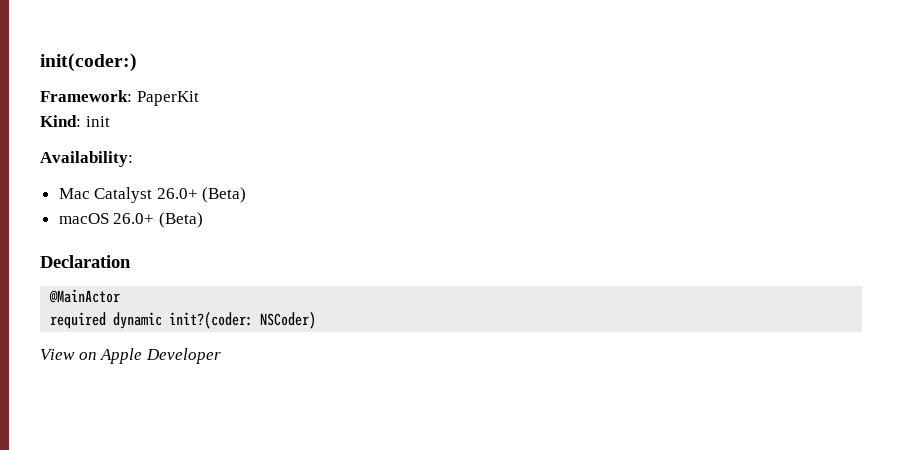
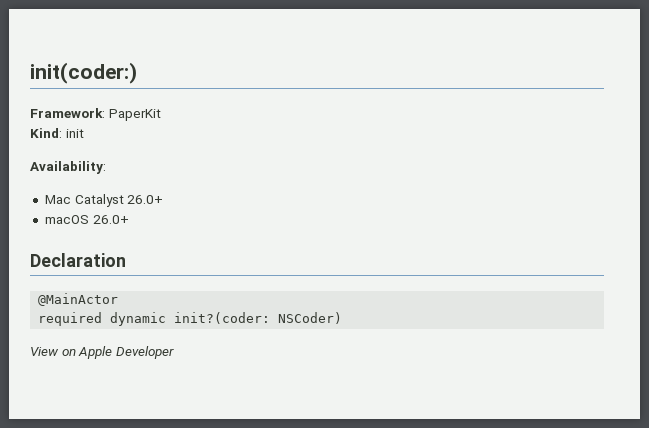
[202,187,247,203] (Beta) -> (164, 199) none
[158,212,203,228] (Beta) -> (129, 219) none

